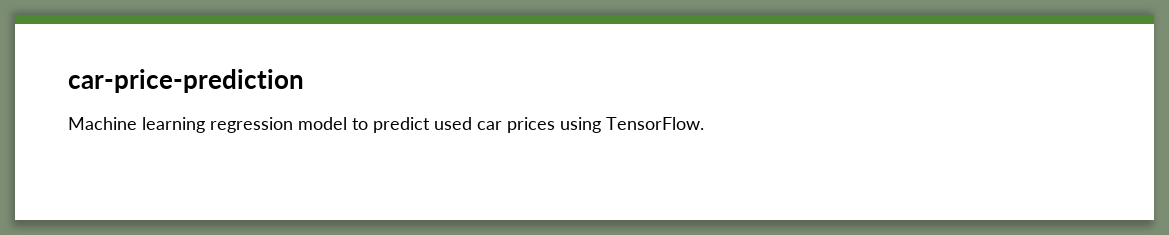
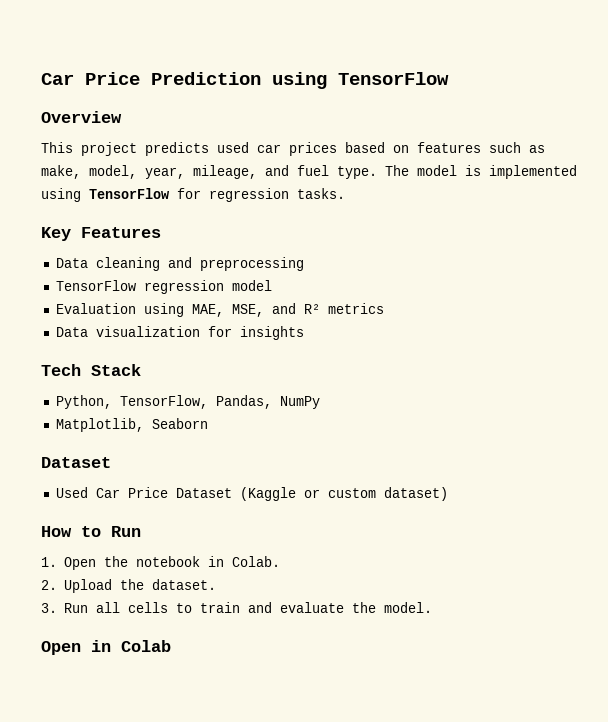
[68,69,304,93] [68,117,704,133] car-price-prediction // Machine learning regression model to predict used car prices using TensorFlow. -> [41,72,449,89] [41,111,122,123] [41,142,545,156] [41,165,577,179] [41,188,345,202] [41,227,161,241] [55,257,304,271] [55,280,272,294] [55,303,384,317] [55,326,304,340] [41,364,141,376] [55,395,320,409] [55,418,208,432] [41,457,111,468] [55,487,448,501] [41,526,141,537] [41,556,280,570] [41,579,216,593] [41,602,432,613] [41,640,171,655] Car Price Prediction using TensorFlow // Overview // This project predicts used car prices based on features such as make, model, year, mileage, and fuel type. The model is implemented using TensorFlow for regression tasks. // Key Features // Data cleaning and preprocessing // TensorFlow regression model // Evaluation using MAE, MSE, and R² metrics // Data visualization for insights // Tech Stack // Python, TensorFlow, Pandas, NumPy // Matplotlib, Seaborn // Dataset // Used Car Price Dataset (Kaggle or custom dataset) // How to Run // 1. Open the notebook in Colab. // 2. Upload the dataset. // 3. Run all cells to train and evaluate the model. // Open in Colab

